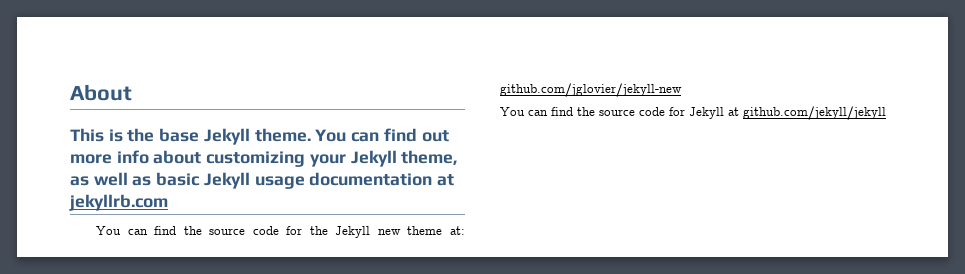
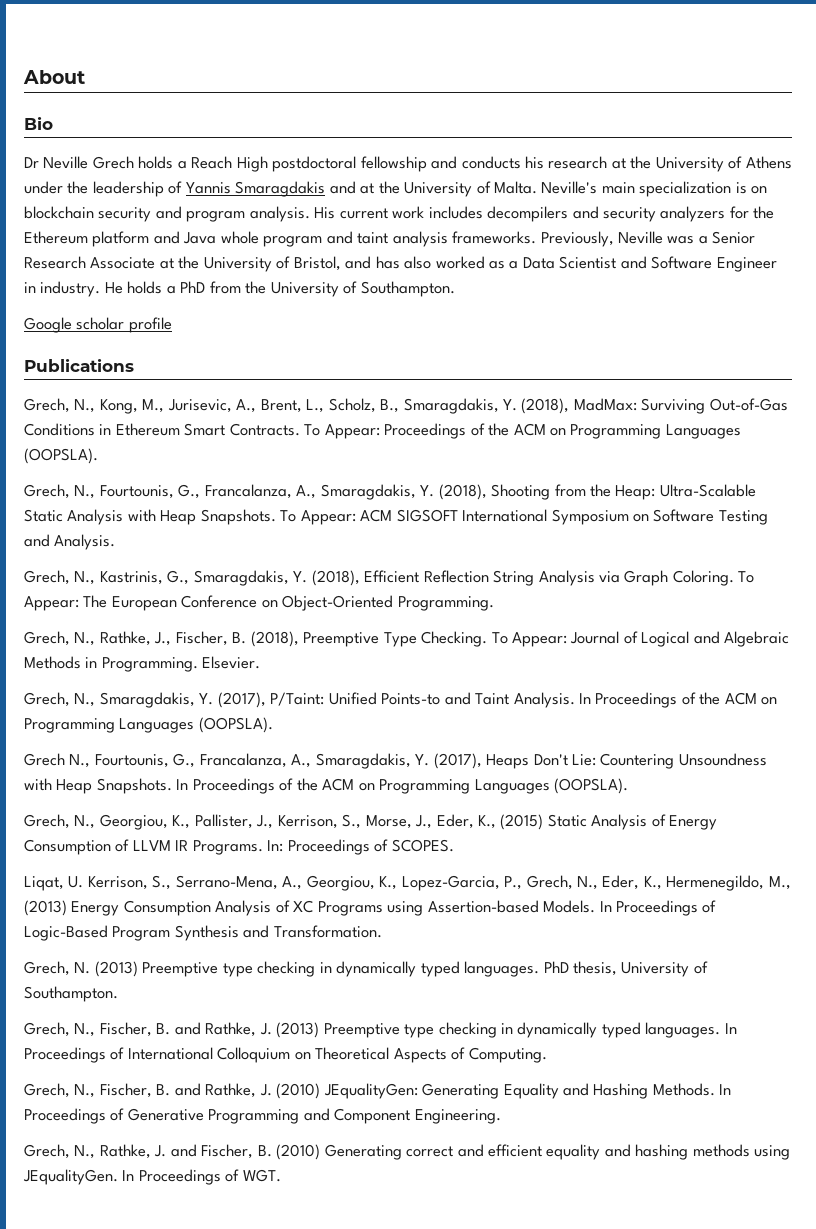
[70,128,449,145] [70,150,458,167] [70,172,455,189] [69,194,168,211] [96,226,465,238] [500,83,682,97] [500,106,886,120] This is the base Jekyll theme. You can find out more info about customizing your Jekyll theme, as well as basic Jekyll usage documentation at jekyllrb.com // You can find the source code for the Jekyll new theme at: github.com/jglovier/jekyll-new // You can find the source code for Jekyll at github.com/jekyll/jekyll -> [24,117,53,130] [24,156,792,172] [24,181,768,197] [24,206,775,222] [24,231,756,247] [24,256,777,272] [24,281,455,297] [24,317,172,333] [24,359,134,372] [24,398,788,414] [24,423,741,439] [24,448,98,464] [24,484,756,500] [24,509,768,525] [24,534,116,550] [24,570,755,586] [24,595,494,611] [24,631,790,647] [24,656,261,672] [24,692,778,708] [24,717,273,733] [24,753,767,769] [24,778,629,794] [24,814,718,830] [24,839,454,855] [24,875,791,891] [24,900,717,916] [24,925,382,941] [24,961,708,977] [24,986,118,1002] [24,1022,737,1038] [24,1047,547,1063] [24,1083,732,1099] [24,1108,501,1124] [24,1144,791,1160] [23,1169,281,1185] Bio // Dr Neville Grech holds a Reach High postdoctoral fellowship and conducts his research at the University of Athens under the leadership of Yannis Smaragdakis and at the University of Malta. Neville's main specialization is on blockchain security and program analysis. His current work includes decompilers and security analyzers for the Ethereum platform and Java whole program and taint analysis frameworks. Previously, Neville was a Senior Research Associate at the University of Bristol, and has also worked as a Data Scientist and Software Engineer in industry. He holds a PhD from the University of Southampton. // Google scholar profile // Publications // Grech, N., Kong, M., Jurisevic, A., Brent, L., Scholz, B., Smaragdakis, Y. (2018), MadMax: Surviving Out-of-Gas Conditions in Ethereum Smart Contracts. To Appear: Proceedings of the ACM on Programming Languages (OOPSLA). // Grech, N., Fourtounis, G., Francalanza, A., Smaragdakis, Y. (2018), Shooting from the Heap: Ultra-Scalable Static Analysis with Heap Snapshots. To Appear: ACM SIGSOFT International Symposium on Software Testing and Analysis. // Grech, N., Kastrinis, G., Smaragdakis, Y. (2018), Efficient Reflection String Analysis via Graph Coloring. To Appear: The European Conference on Object-Oriented Programming. // Grech, N., Rathke, J., Fischer, B. (2018), Preemptive Type Checking. To Appear: Journal of Logical and Algebraic Methods in Programming. Elsevier. // Grech, N., Smaragdakis, Y. (2017), P/Taint: Unified Points-to and Taint Analysis. In Proceedings of the ACM on Programming Languages (OOPSLA). // Grech N., Fourtounis, G., Francalanza, A., Smaragdakis, Y. (2017), Heaps Don't Lie: Countering Unsoundness with Heap Snapshots. In Proceedings of the ACM on Programming Languages (OOPSLA). // Grech, N., Georgiou, K., Pallister, J., Kerrison, S., Morse, J., Eder, K., (2015) Static Analysis of Energy Consumption of LLVM IR Programs. In: Proceedings of SCOPES. // Liqat, U. Kerrison, S., Serrano-Mena, A., Georgiou, K., Lopez-Garcia, P., Grech, N., Eder, K., Hermenegildo, M., (2013) Energy Consumption Analysis of XC Programs using Assertion-based Models. In Proceedings of Logic-Based Program Synthesis and Transformation. // Grech, N. (2013) Preemptive type checking in dynamically typed languages. PhD thesis, University of Southampton. // Grech, N., Fischer, B. and Rathke, J. (2013) Preemptive type checking in dynamically typed languages. In Proceedings of International Colloquium on Theoretical Aspects of Computing. // Grech, N., Fischer, B. and Rathke, J. (2010) JEqualityGen: Generating Equality and Hashing Methods. In Proceedings of Generative Programming and Component Engineering. // Grech, N., Rathke, J. and Fischer, B. (2010) Generating correct and efficient equality and hashing methods using JEqualityGen. In Proceedings of WGT.

